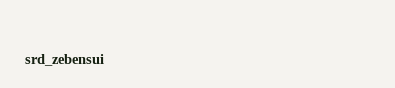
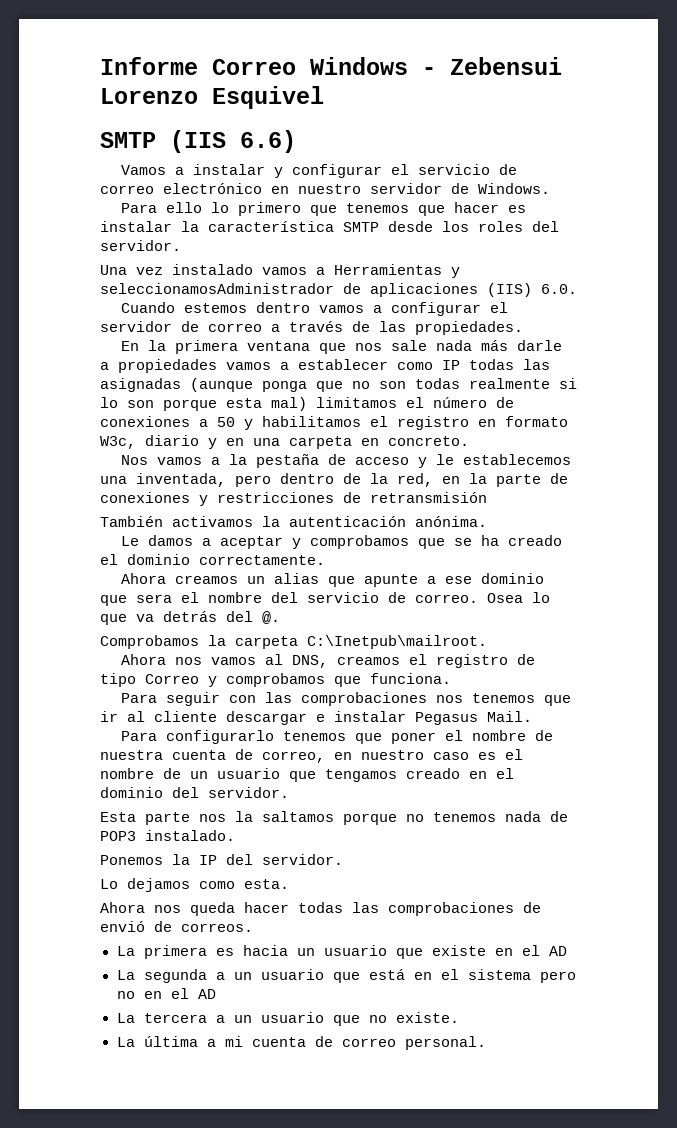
[25,54,104,66] srd_zebensui -> [100,57,562,75] [100,86,324,109] [100,130,296,153] [120,164,517,178] [100,183,550,194] [120,202,526,216] [100,221,559,232] [100,240,181,251] [100,264,460,278] [100,283,577,297] [120,302,508,316] [100,321,523,335] [120,340,562,354] [100,359,550,373] [100,378,577,392] [100,397,514,411] [100,416,568,430] [100,435,469,449] [120,454,571,468] [100,473,568,487] [100,492,487,506] [100,516,487,527] [120,535,562,549] [100,554,325,565] [120,573,544,587] [100,592,550,606] [100,611,280,625] [100,635,487,649] [120,654,535,668] [100,673,451,687] [120,692,571,706] [100,711,532,725] [120,730,553,744] [100,749,523,763] [100,768,514,782] [100,787,289,798] [100,811,568,825] [100,830,235,841] [100,854,343,865] [100,878,289,892] [100,902,541,916] [100,921,253,932] [116,945,567,959] [116,969,576,983] [116,988,216,999] [116,1012,459,1026] [116,1036,486,1050] Informe Correo Windows - Zebensui Lorenzo Esquivel // SMTP (IIS 6.6) // Vamos a instalar y configurar el servicio de correo electrónico en nuestro servidor de Windows. // Para ello lo primero que tenemos que hacer es instalar la característica SMTP desde los roles del servidor. // Una vez instalado vamos a Herramientas y seleccionamosAdministrador de aplicaciones (IIS) 6.0. // Cuando estemos dentro vamos a configurar el servidor de correo a través de las propiedades. // En la primera ventana que nos sale nada más darle a propiedades vamos a establecer como IP todas las asignadas (aunque ponga que no son todas realmente si lo son porque esta mal) limitamos el número de conexiones a 50 y habilitamos el registro en formato W3c, diario y en una carpeta en concreto. // Nos vamos a la pestaña de acceso y le establecemos una inventada, pero dentro de la red, en la parte de conexiones y restricciones de retransmisión // También activamos la autenticación anónima. // Le damos a aceptar y comprobamos que se ha creado el dominio correctamente. // Ahora creamos un alias que apunte a ese dominio que sera el nombre del servicio de correo. Osea lo que va detrás del @. // Comprobamos la carpeta C:\Inetpub\mailroot. // Ahora nos vamos al DNS, creamos el registro de tipo Correo y comprobamos que funciona. // Para seguir con las comprobaciones nos tenemos que ir al cliente descargar e instalar Pegasus Mail. // Para configurarlo tenemos que poner el nombre de nuestra cuenta de correo, en nuestro caso es el nombre de un usuario que tengamos creado en el dominio del servidor. // Esta parte nos la saltamos porque no tenemos nada de POP3 instalado. // Ponemos la IP del servidor. // Lo dejamos como esta. // Ahora nos queda hacer todas las comprobaciones de envió de correos. // La primera es hacia un usuario que existe en el AD // La segunda a un usuario que está en el sistema pero no en el AD // La tercera a un usuario que no existe. // La última a mi cuenta de correo personal.

